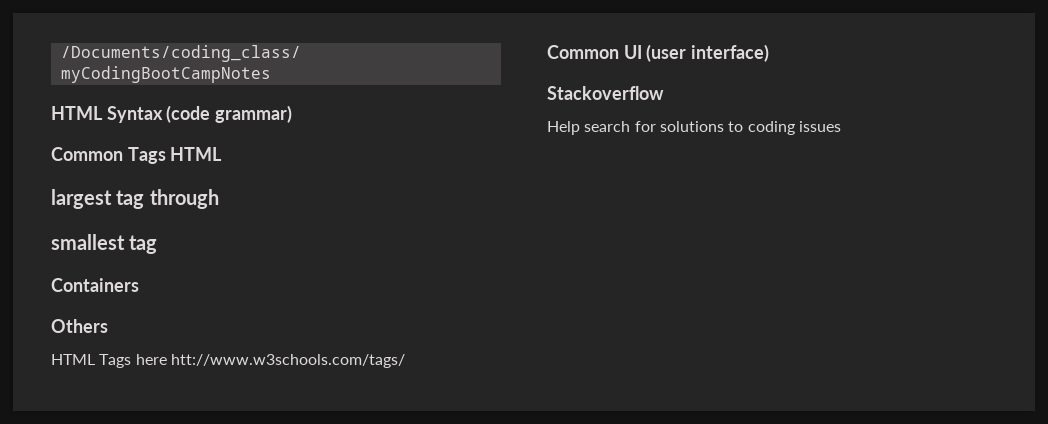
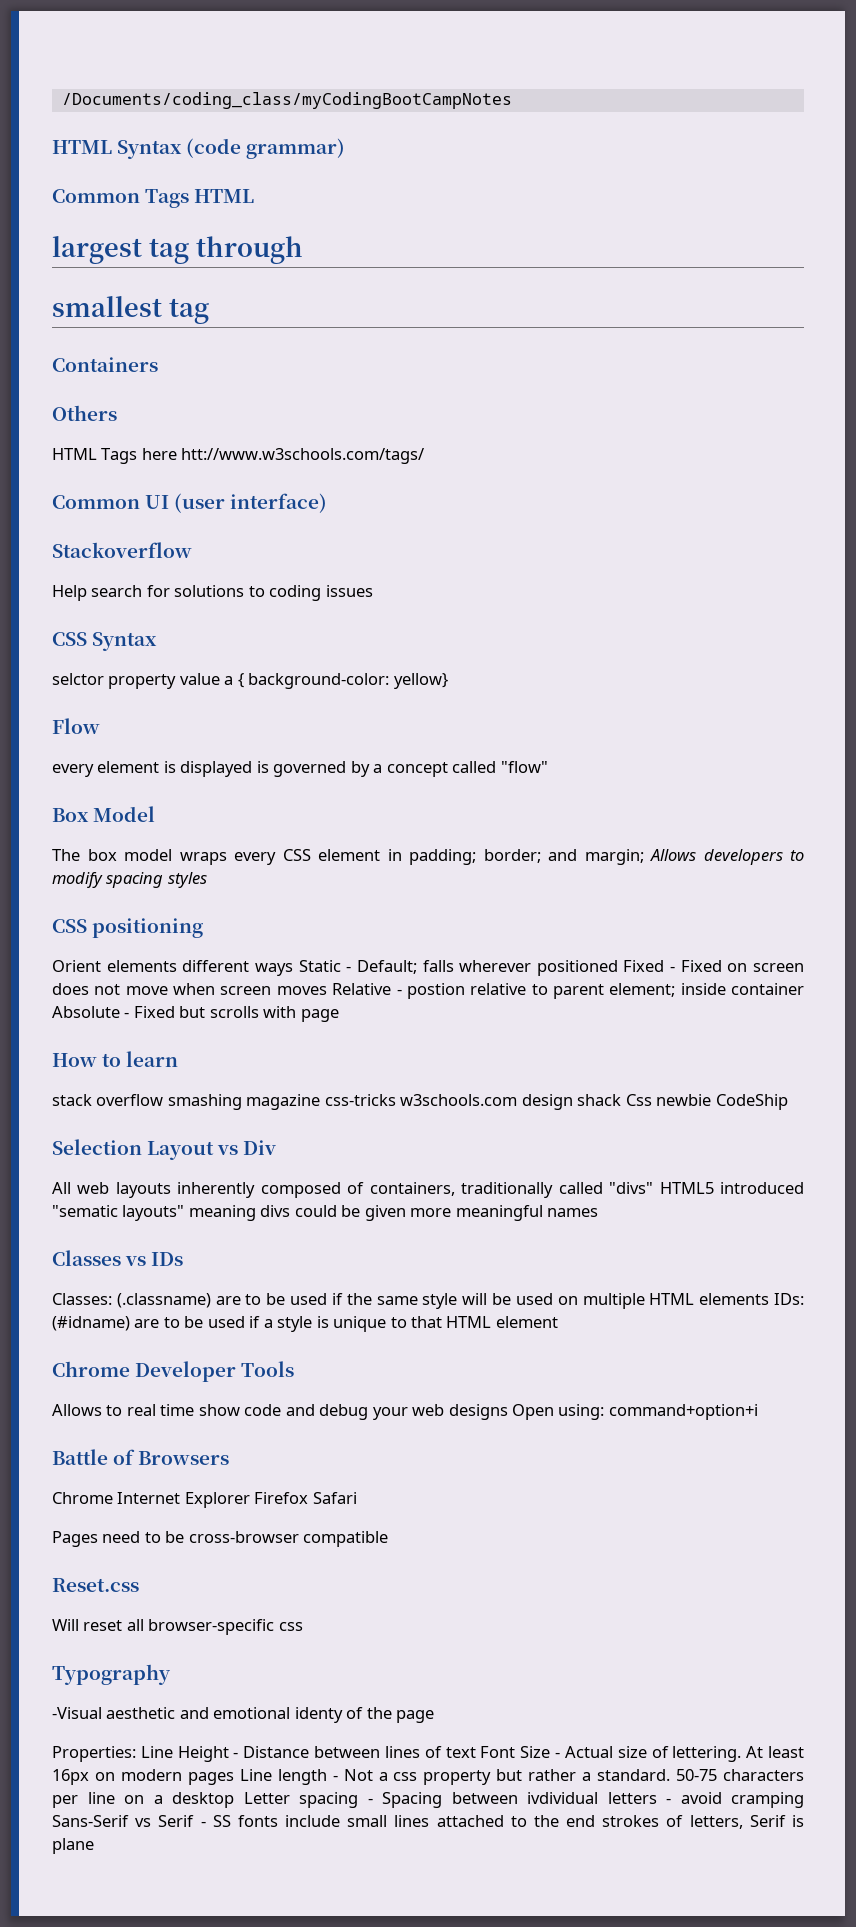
(841, 126) none -> [52,632,158,651] [52,673,448,689] [52,718,100,734] [52,761,548,777] [52,806,156,822] [52,849,804,865] [52,872,207,888] [52,918,204,938] [52,960,804,976] [52,983,804,999] [52,1006,339,1022] [52,1051,179,1067] [52,1094,788,1110] [52,1139,277,1160] [52,1182,805,1198] [52,1205,599,1221] [52,1250,184,1266] [52,1293,804,1309] [52,1316,558,1332] [52,1361,295,1382] [52,1404,758,1420] [52,1449,230,1465] [52,1492,357,1508] [52,1531,389,1547] [52,1578,139,1592] [52,1619,303,1635] [52,1664,171,1685] [52,1707,435,1723] [52,1746,805,1762] [52,1769,804,1785] [52,1792,804,1808] [52,1815,804,1829] [52,1838,94,1854] // CSS Syntax // selctor property value a { background-color: yellow} // Flow // every element is displayed is governed by a concept called "flow" // Box Model // The box model wraps every CSS element in padding; border; and margin; Allows developers to modify spacing styles // CSS positioning // Orient elements different ways Static - Default; falls wherever positioned Fixed - Fixed on screen does not move when screen moves Relative - postion relative to parent element; inside container Absolute - Fixed but scrolls with page // How to learn // stack overflow smashing magazine css-tricks w3schools.com design shack Css newbie CodeShip // Selection Layout vs Div // All web layouts inherently composed of containers, traditionally called "divs" HTML5 introduced "sematic layouts" meaning divs could be given more meaningful names // Classes vs IDs // Classes: (.classname) are to be used if the same style will be used on multiple HTML elements IDs: (#idname) are to be used if a style is unique to that HTML element // Chrome Developer Tools // Allows to real time show code and debug your web designs Open using: command+option+i // Battle of Browsers // Chrome Internet Explorer Firefox Safari // Pages need to be cross-browser compatible // Reset.css // Will reset all browser-specific css // Typography // -Visual aesthetic and emotional identy of the page // Properties: Line Height - Distance between lines of text Font Size - Actual size of lettering. At least 16px on modern pages Line length - Not a css property but rather a standard. 50-75 characters per line on a desktop Letter spacing - Spacing between ivdividual letters - avoid cramping Sans-Serif vs Serif - SS fonts include small lines attached to the end strokes of letters, Serif is plane

